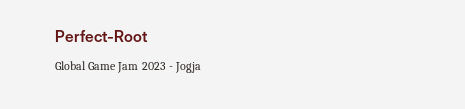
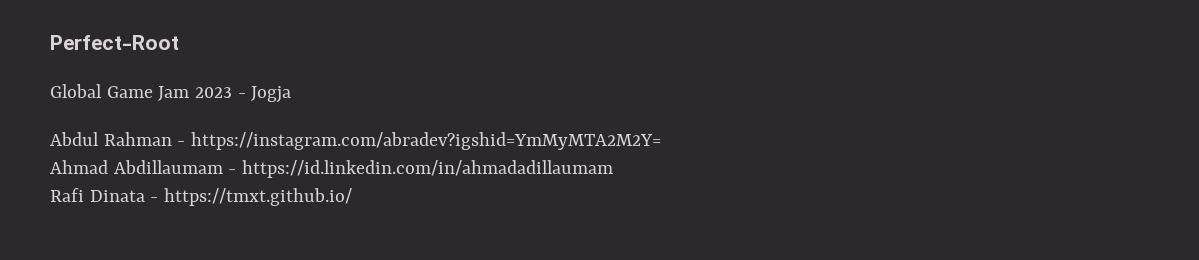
(202, 67) none -> [50,132,662,150] [50,160,614,178] [50,188,353,206] // Abdul Rahman - https://instagram.com/abradev?igshid=YmMyMTA2M2Y= // Ahmad Abdillaumam - https://id.linkedin.com/in/ahmadadillaumam // Rafi Dinata - https://tmxt.github.io/

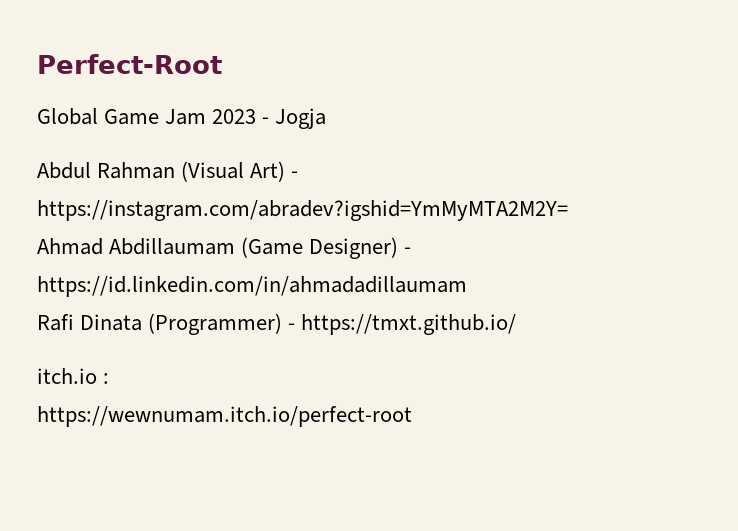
(172, 139) none -> [181,161,286,182] (Visual Art)
(223, 167) none -> [241,237,399,259] (Game Designer)
(145, 196) none -> [148,313,283,335] (Programmer)
(353, 197) none -> [37,368,110,384] [37,406,412,427] // itch.io : // https://wewnumam.itch.io/perfect-root

